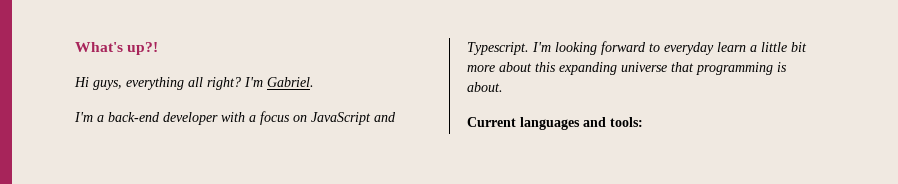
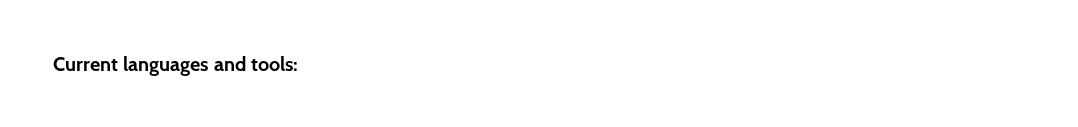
[75,42,159,55] [74,77,314,90] [74,111,396,125] [467,41,807,55] [467,62,787,75] [467,82,503,92] What's up?! // Hi guys, everything all right? I'm Gabriel. // I'm a back-end developer with a focus on JavaScript and Typescript. I'm looking forward to everyday learn a little bit more about this expanding universe that programming is about. // -> (53, 64) none

